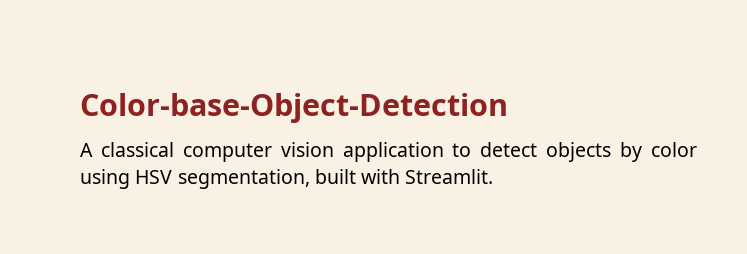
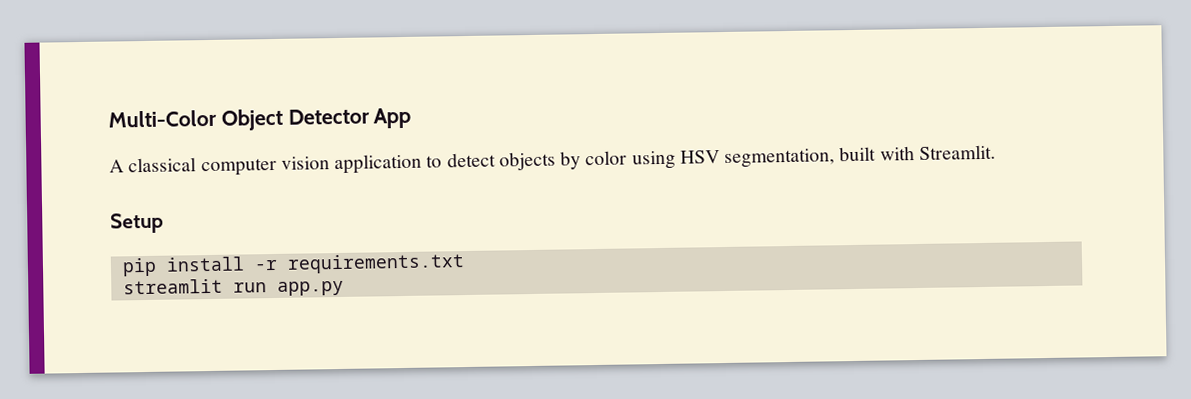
[80,93,508,123] Color-base-Object-Detection -> [108,107,412,131] Multi-Color Object Detector App
(494, 176) none -> [110,212,164,234] [121,253,465,277] [122,278,344,296] // Setup // pip install -r requirements.txt // streamlit run app.py

